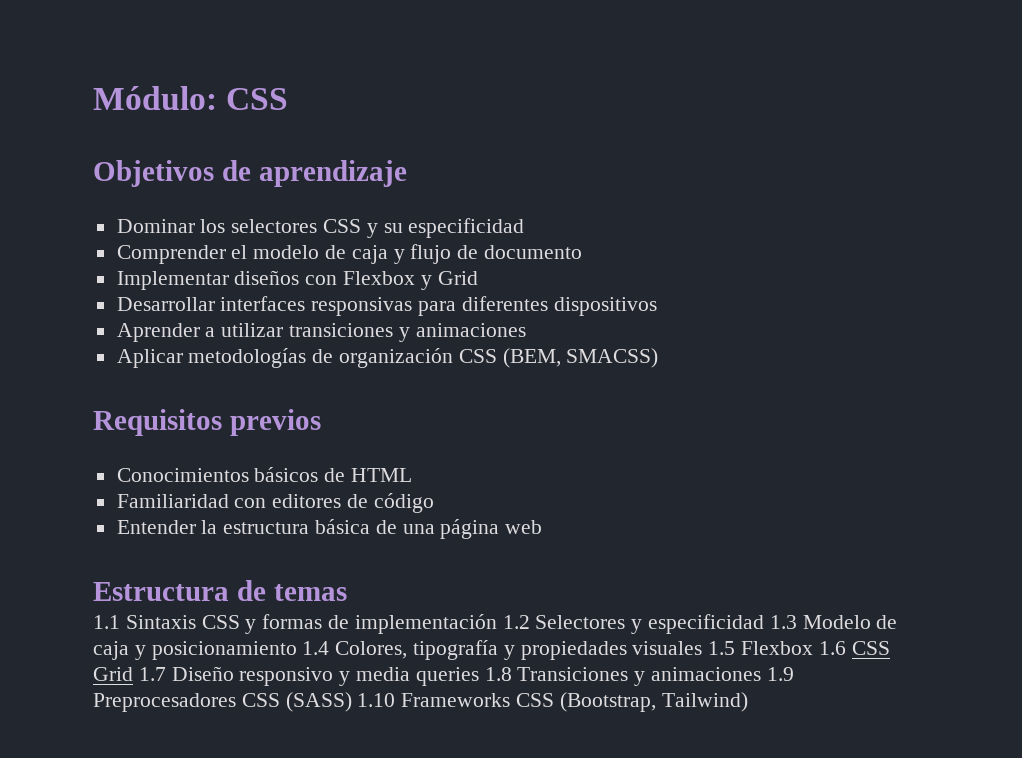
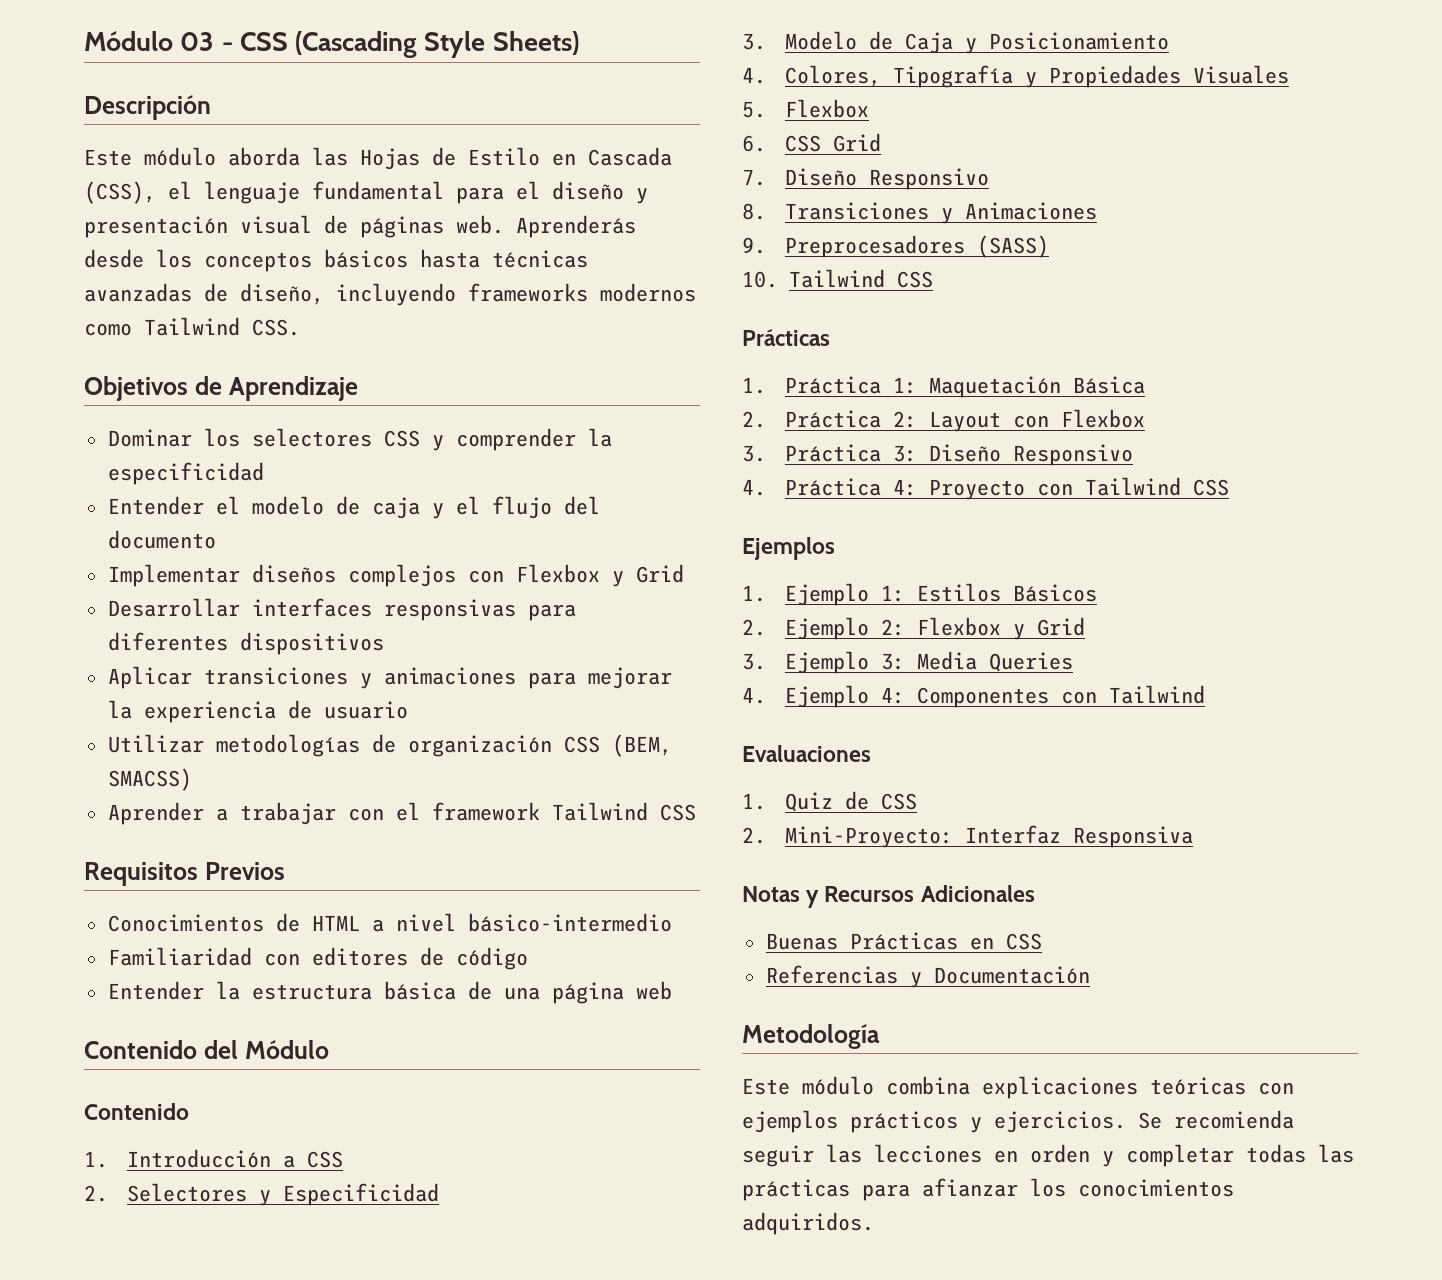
[93,86,289,110] Módulo: CSS -> [84,31,579,58] [84,95,211,120] [84,147,672,170] [84,181,648,204] [84,215,636,238] [84,249,588,272] [84,283,696,306] [84,317,300,336] Módulo 03 - CSS (Cascading Style Sheets) // Descripción // Este módulo aborda las Hojas de Estilo en Cascada (CSS), el lenguaje fundamental para el diseño y presentación visual de páginas web. Aprenderás desde los conceptos básicos hasta técnicas avanzadas de diseño, incluyendo frameworks modernos como Tailwind CSS.
[258,160,407,187] aprendizaje -> [228,376,358,401] Aprendizaje
[383,223,403,233] su -> [455,428,612,451] comprender la
[116,245,226,264] Comprender -> [107,496,204,515] Entender
[410,244,479,264] flujo de -> [455,496,600,519] el flujo del
(300, 277) none -> [347,564,456,587] complejos
[116,323,284,342] Aprender a utilizar -> [107,666,192,689] Aplicar
[116,349,183,368] // Aplicar -> [527,667,672,689] [107,700,408,723] [107,734,204,753] para mejorar la experiencia de usuario // Utilizar
(659, 358) none -> [107,802,696,825] // Aprender a trabajar con el framework Tailwind CSS
[229,409,321,436] previos -> [204,862,285,880] Previos
[254,467,319,482] básicos -> (264, 923) none
(413, 475) none -> [371,913,672,932] a nivel básico-intermedio
[93,580,347,601] [93,614,898,634] [93,640,846,660] Estructura de temas // 1.1 Sintaxis CSS y formas de implementación 1.2 Selectores y especificidad 1.3 Modelo de caja y posicionamiento 1.4 Colores, tipografía y propiedades visuales 1.5 Flexbox 1.6 -> [84,1040,329,1059] [84,1103,189,1120] [84,1149,343,1168] [84,1183,439,1206] [742,31,1169,54] [742,65,1289,88] [742,99,869,118] [742,135,766,152] Contenido del Módulo // Contenido // 1. Introducción a CSS // 2. Selectores y Especificidad // 3. Modelo de Caja y Posicionamiento // 4. Colores, Tipografía y Propiedades Visuales // 5. Flexbox // 6.
[138,666,794,686] [93,692,748,712] 1.7 Diseño responsivo y media queries 1.8 Transiciones y animaciones 1.9 Preprocesadores CSS (SASS) 1.10 Frameworks CSS (Bootstrap, Tailwind) -> [742,168,989,190] [742,202,1097,224] [742,235,1049,258] [742,269,933,288] [742,329,830,346] [742,376,1145,398] [742,409,1145,432] [742,444,1133,466] [742,477,1229,500] [742,537,835,560] [742,583,1097,606] [742,617,1085,640] [742,651,1073,674] [742,685,1205,708] [742,745,871,762] [742,791,917,812] [742,825,1193,848] [742,885,1035,908] [765,932,1042,950] [765,965,1090,988] [742,1024,880,1049] [742,1076,1294,1099] [742,1110,1294,1133] [742,1144,1354,1167] [742,1178,1234,1201] [742,1212,874,1235] // 7. Diseño Responsivo // 8. Transiciones y Animaciones // 9. Preprocesadores (SASS) // 10. Tailwind CSS // Prácticas // 1. Práctica 1: Maquetación Básica // 2. Práctica 2: Layout con Flexbox // 3. Práctica 3: Diseño Responsivo // 4. Práctica 4: Proyecto con Tailwind CSS // Ejemplos // 1. Ejemplo 1: Estilos Básicos // 2. Ejemplo 2: Flexbox y Grid // 3. Ejemplo 3: Media Queries // 4. Ejemplo 4: Componentes con Tailwind // Evaluaciones // 1. Quiz de CSS // 2. Mini-Proyecto: Interfaz Responsiva // Notas y Recursos Adicionales // Buenas Prácticas en CSS // Referencias y Documentación // Metodología // Este módulo combina explicaciones teóricas con ejemplos prácticos y ejercicios. Se recomienda seguir las lecciones en orden y completar todas las prácticas para afianzar los conocimientos adquiridos.

